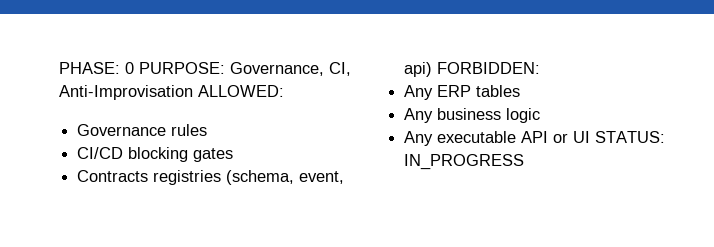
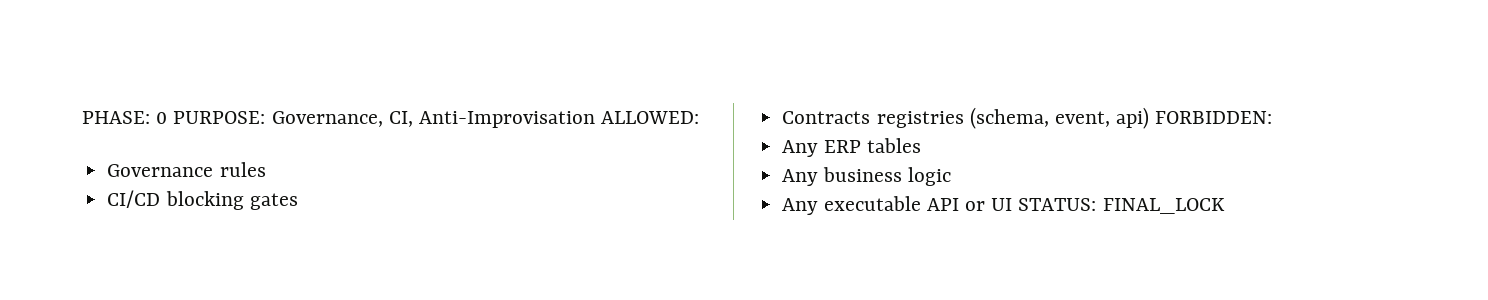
[404,154,525,170] IN_PROGRESS -> [1102,198,1225,214] FINAL_LOCK

